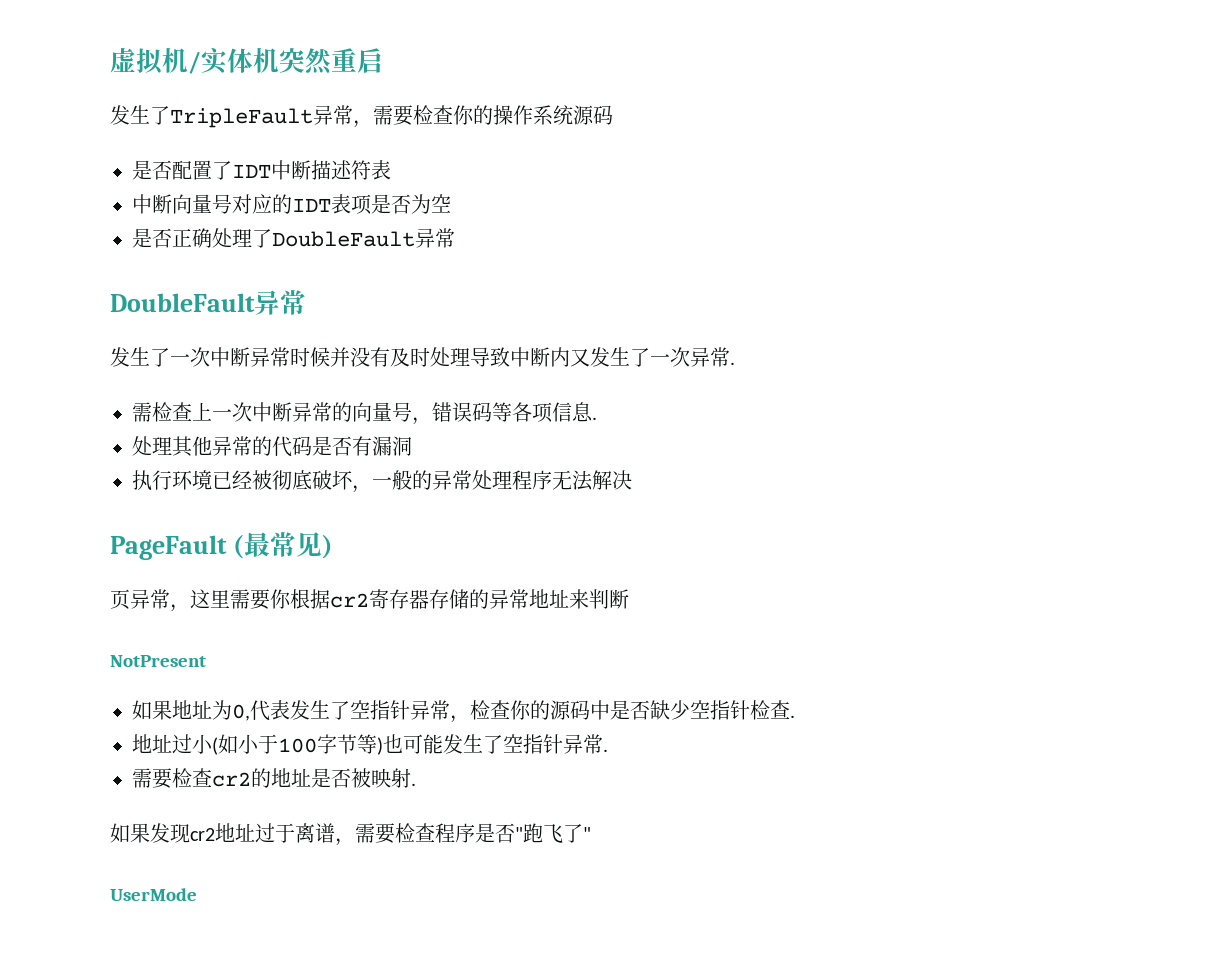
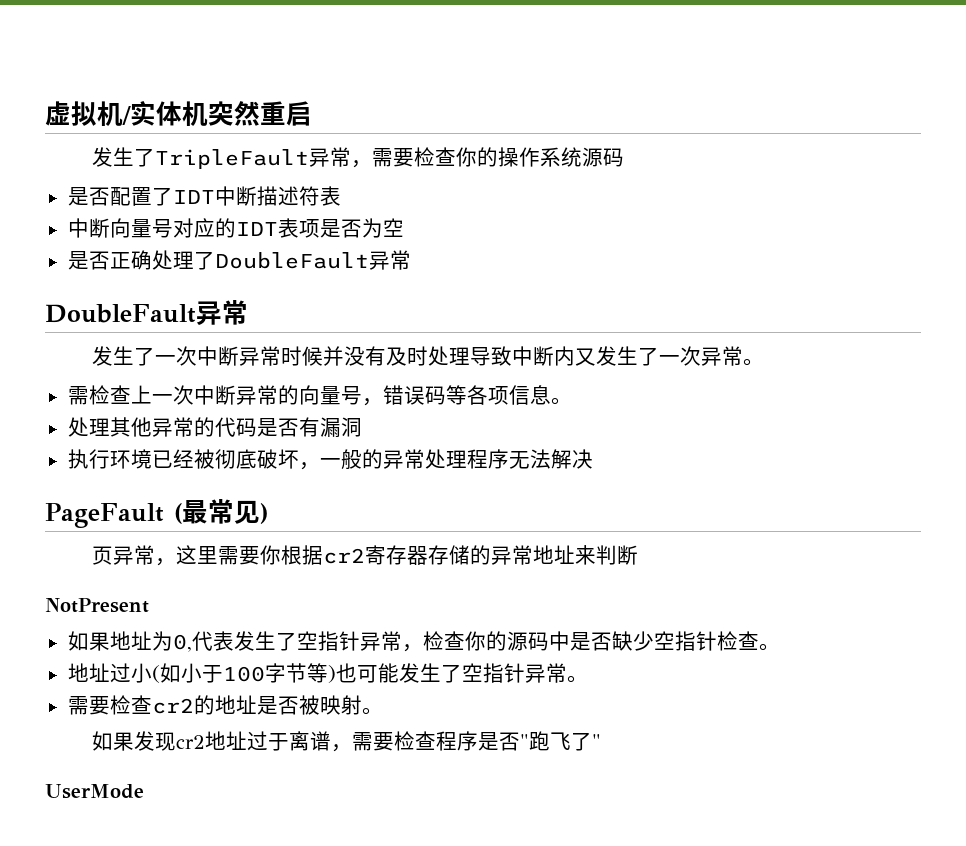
[730,362,735,365] . -> [742,358,764,366] 。
[592,417,597,420] . -> [550,397,572,405] 。
[790,715,795,718] . -> [758,643,780,651] 。
[603,749,608,752] . -> [566,675,588,683] 。
[411,783,416,786] . -> [361,707,383,715] 。

